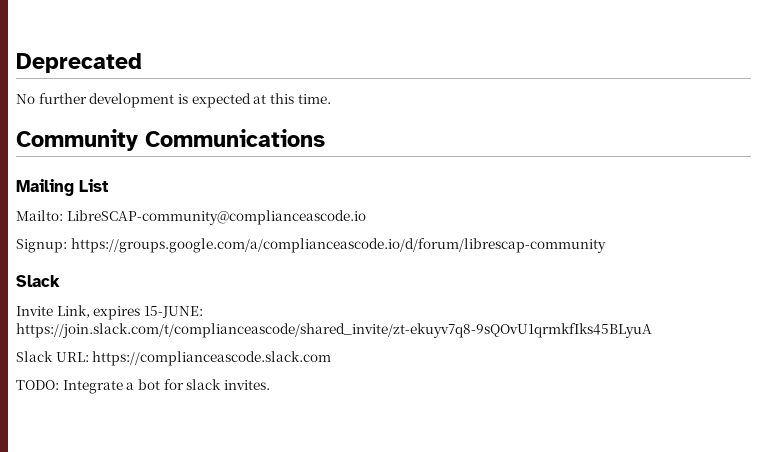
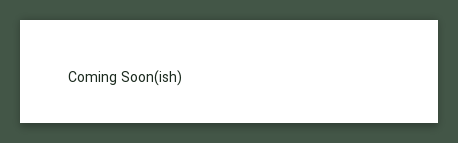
[16,53,142,73] [16,93,331,108] [16,129,325,151] [16,179,109,196] [16,210,366,225] [16,238,606,253] [16,275,60,287] [16,305,203,320] [16,323,652,338] [16,351,332,366] [16,379,270,394] Deprecated // No further development is expected at this time. // Community Communications // Mailing List // Mailto: LibreSCAP-community@complianceascode.io // Signup: https://groups.google.com/a/complianceascode.io/d/forum/librescap-community // Slack // Invite Link, expires 15-JUNE: https://join.slack.com/t/complianceascode/shared_invite/zt-ekuyv7q8-9sQOvU1qrmkfIks45BLyuA // Slack URL: https://complianceascode.slack.com // TODO: Integrate a bot for slack invites. -> [68,70,182,86] Coming Soon(ish)

